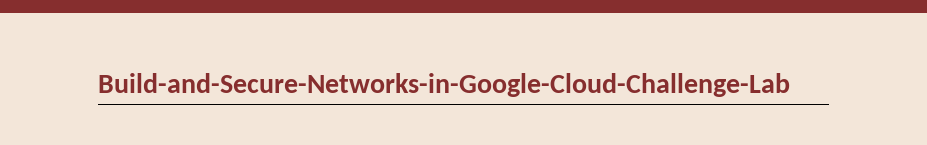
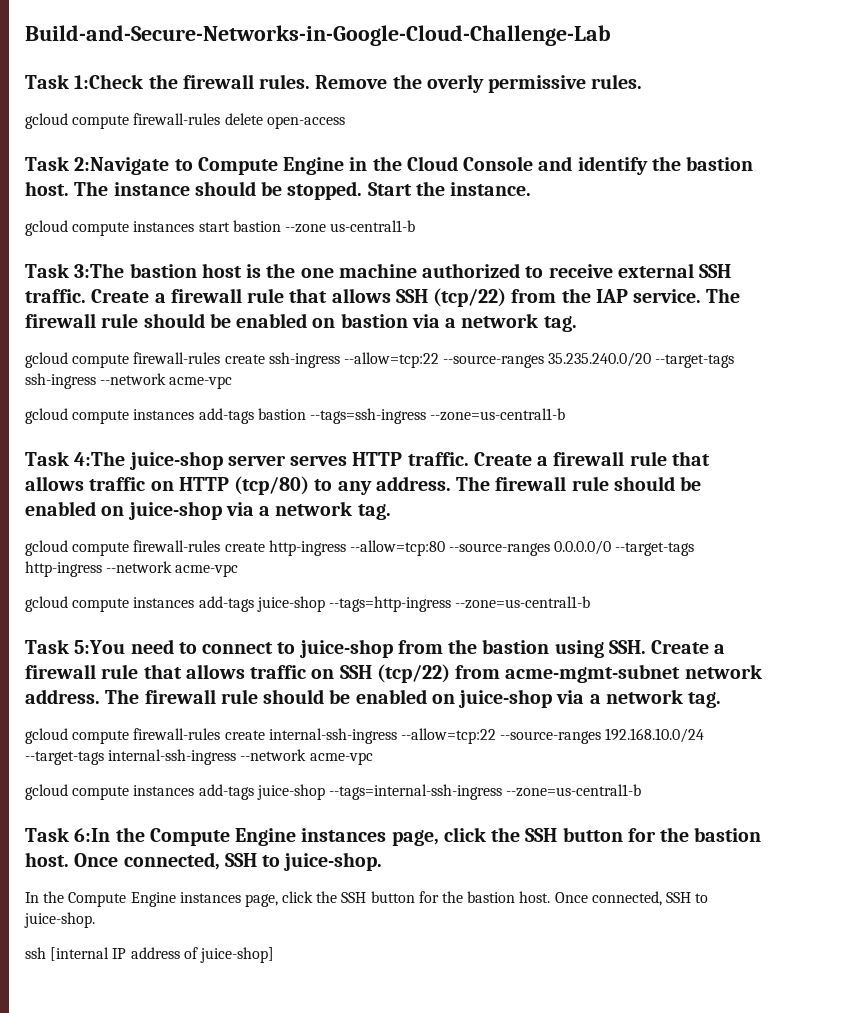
(790, 85) none -> [25,74,643,93] [25,113,345,129] [25,156,754,175] [25,181,532,200] [25,220,416,236] [25,263,732,278] [25,288,741,307] [25,313,577,332] [25,352,735,368] [25,373,233,389] [25,408,566,424] [25,451,710,470] [25,476,702,495] [25,501,391,520] [25,540,695,556] [25,561,239,577] [25,596,591,612] [25,639,726,658] [25,664,762,683] [25,689,722,708] [25,728,705,744] [25,749,373,765] [25,784,642,800] [25,827,762,846] [25,852,383,871] [25,891,709,907] [24,912,95,928] [25,947,274,963] // Task 1:Check the firewall rules. Remove the overly permissive rules. // gcloud compute firewall-rules delete open-access // Task 2:Navigate to Compute Engine in the Cloud Console and identify the bastion host. The instance should be stopped. Start the instance. // gcloud compute instances start bastion --zone us-central1-b // Task 3:The bastion host is the one machine authorized to receive external SSH traffic. Create a firewall rule that allows SSH (tcp/22) from the IAP service. The firewall rule should be enabled on bastion via a network tag. // gcloud compute firewall-rules create ssh-ingress --allow=tcp:22 --source-ranges 35.235.240.0/20 --target-tags ssh-ingress --network acme-vpc // gcloud compute instances add-tags bastion --tags=ssh-ingress --zone=us-central1-b // Task 4:The juice-shop server serves HTTP traffic. Create a firewall rule that allows traffic on HTTP (tcp/80) to any address. The firewall rule should be enabled on juice-shop via a network tag. // gcloud compute firewall-rules create http-ingress --allow=tcp:80 --source-ranges 0.0.0.0/0 --target-tags http-ingress --network acme-vpc // gcloud compute instances add-tags juice-shop --tags=http-ingress --zone=us-central1-b // Task 5:You need to connect to juice-shop from the bastion using SSH. Create a firewall rule that allows traffic on SSH (tcp/22) from acme-mgmt-subnet network address. The firewall rule should be enabled on juice-shop via a network tag. // gcloud compute firewall-rules create internal-ssh-ingress --allow=tcp:22 --source-ranges 192.168.10.0/24 --target-tags internal-ssh-ingress --network acme-vpc // gcloud compute instances add-tags juice-shop --tags=internal-ssh-ingress --zone=us-central1-b // Task 6:In the Compute Engine instances page, click the SSH button for the bastion host. Once connected, SSH to juice-shop. // In the Compute Engine instances page, click the SSH button for the bastion host. Once connected, SSH to juice-shop. // ssh [internal IP address of juice-shop]

